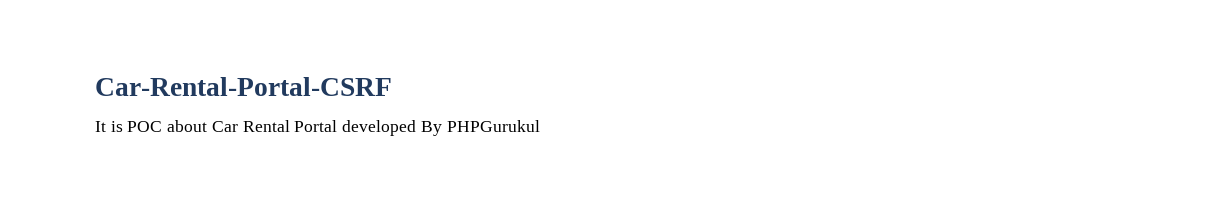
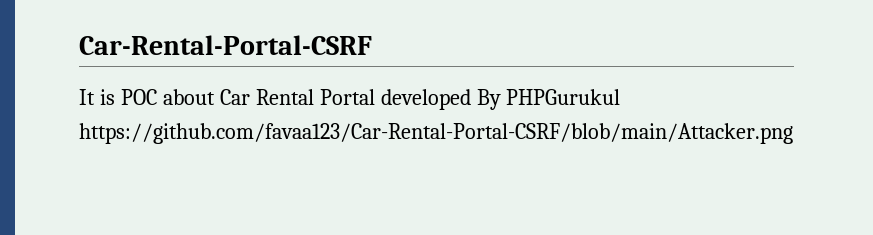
(540, 126) none -> [79,123,793,144] https://github.com/favaa123/Car-Rental-Portal-CSRF/blob/main/Attacker.png

